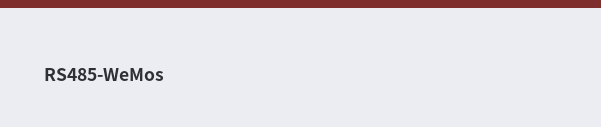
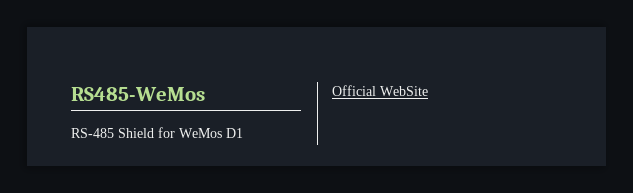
(164, 74) none -> [71,127,243,138] [332,85,428,96] // RS-485 Shield for WeMos D1 // Official WebSite

